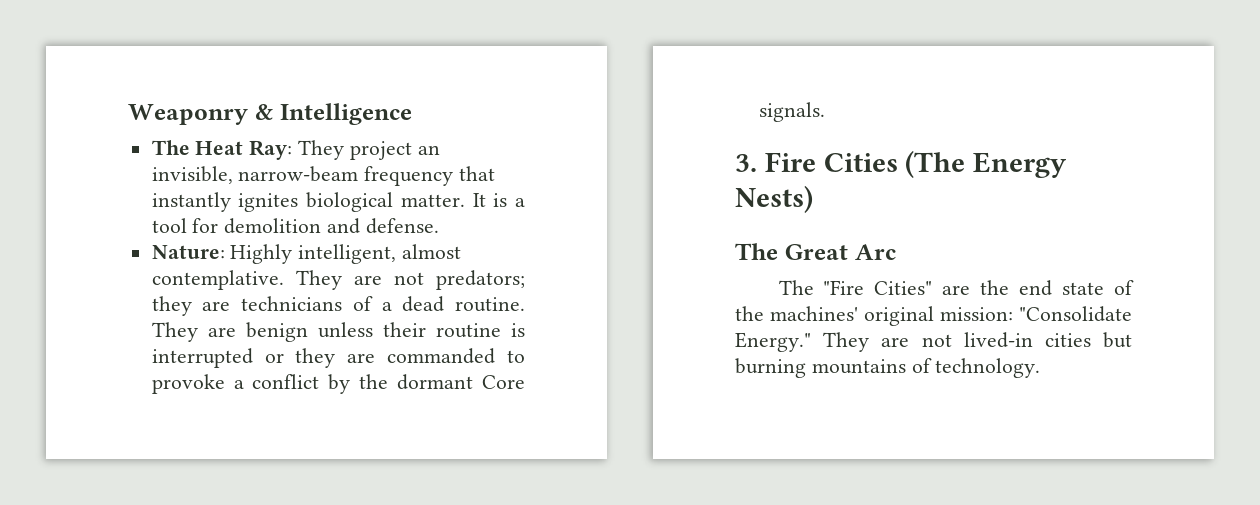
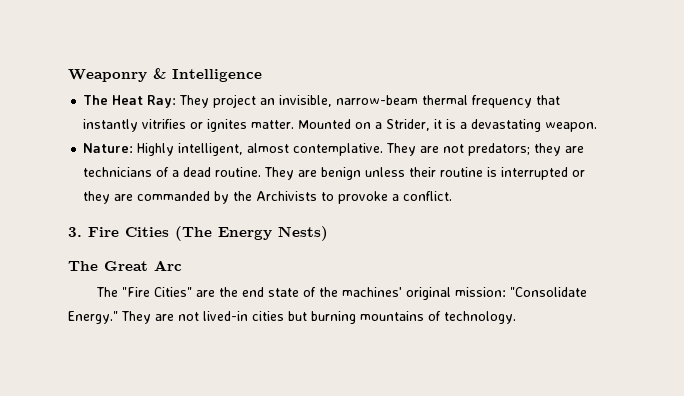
(359, 174) none -> [422,95,469,105] thermal
[238,192,526,212] [151,218,439,234] ignites biological matter. It is a tool for demolition and defense. -> [142,119,598,132] vitrifies or ignites matter. Mounted on a Strider, it is a devastating weapon.
[507,350,525,363] [151,374,525,394] [758,102,825,122] to provoke a conflict by the dormant Core signals. -> [214,191,453,204] by the Archivists to provoke a conflict.

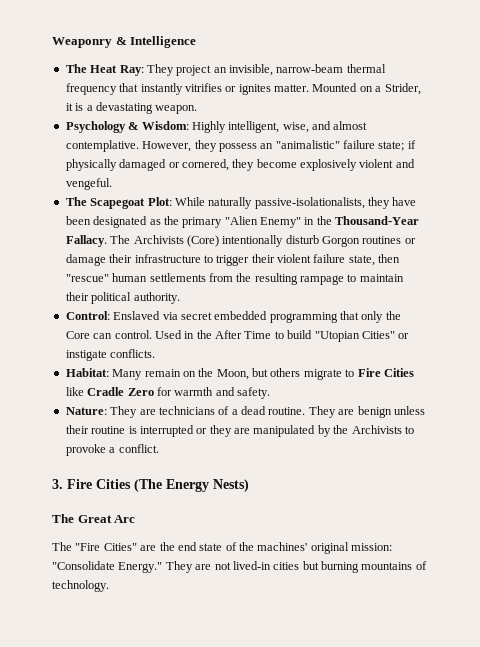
[83,143,562,156] Nature: Highly intelligent, almost contemplative. They are not predators; they -> [65,121,368,133] [65,140,416,152] [65,159,415,171] [65,178,112,190] [65,197,417,209] [65,216,420,228] [65,235,416,247] [65,254,401,266] [65,273,404,285] [65,292,180,304] [65,311,401,323] [65,330,410,342] [65,349,156,361] [65,368,414,380] [65,387,270,399] [65,406,138,418] Psychology & Wisdom: Highly intelligent, wise, and almost contemplative. However, they possess an "animalistic" failure state; if physically damaged or cornered, they become explosively violent and vengeful. // The Scapegoat Plot: While naturally passive-isolationalists, they have been designated as the primary "Alien Enemy" in the Thousand-Year Fallacy. The Archivists (Core) intentionally disturb Gorgon routines or damage their infrastructure to trigger their violent failure state, then "rescue" human settlements from the resulting rampage to maintain their political authority. // Control: Enslaved via secret embedded programming that only the Core can control. Used in the After Time to build "Utopian Cities" or instigate conflicts. // Habitat: Many remain on the Moon, but others migrate to Fire Cities like Cradle Zero for warmth and safety. // Nature: They
[137,191,211,201] commanded -> [253,425,316,437] manipulated

